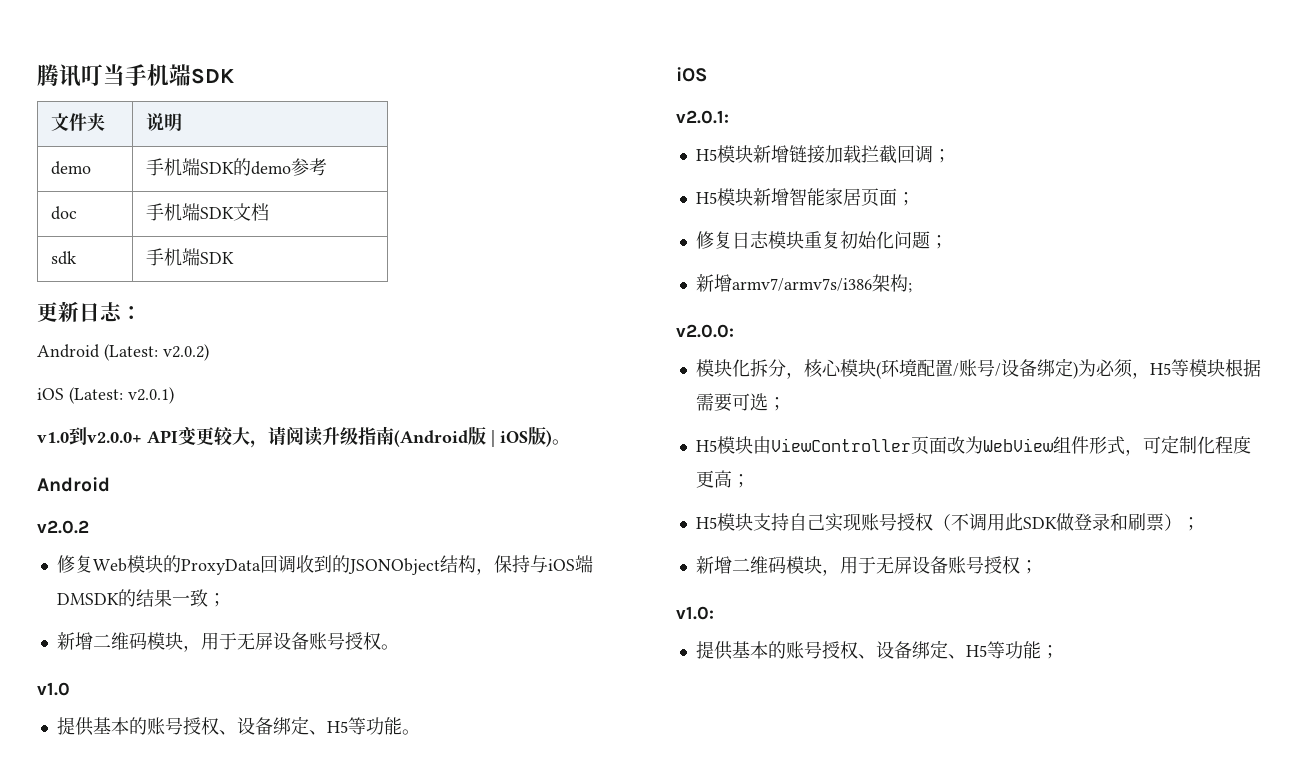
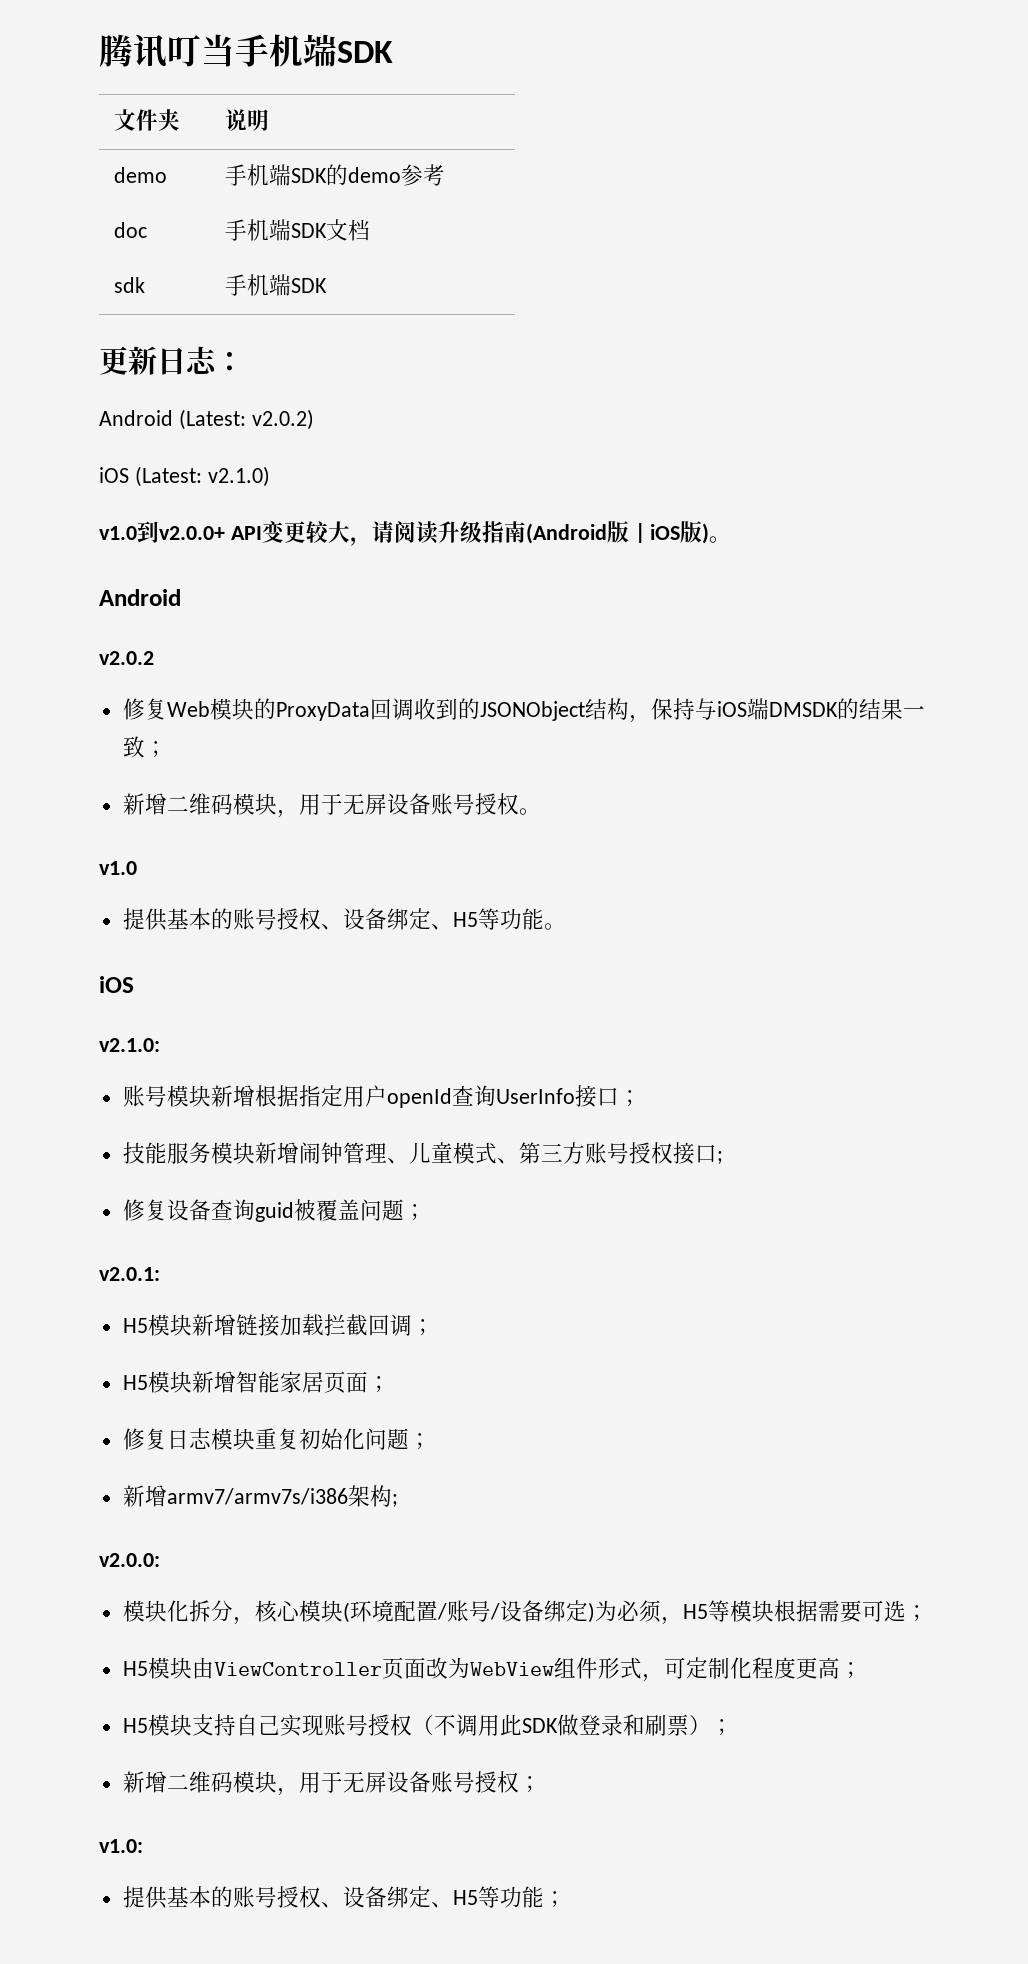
[128,387,174,404] v2.0.1) -> [207,466,270,487] v2.1.0)
(707, 74) none -> [99,1038,160,1052] [122,1085,641,1108] [122,1142,723,1164] [122,1199,426,1222] // v2.1.0: // 账号模块新增根据指定用户openId查询UserInfo接口； // 技能服务模块新增闹钟管理、儿童模式、第三方账号授权接口; // 修复设备查询guid被覆盖问题；

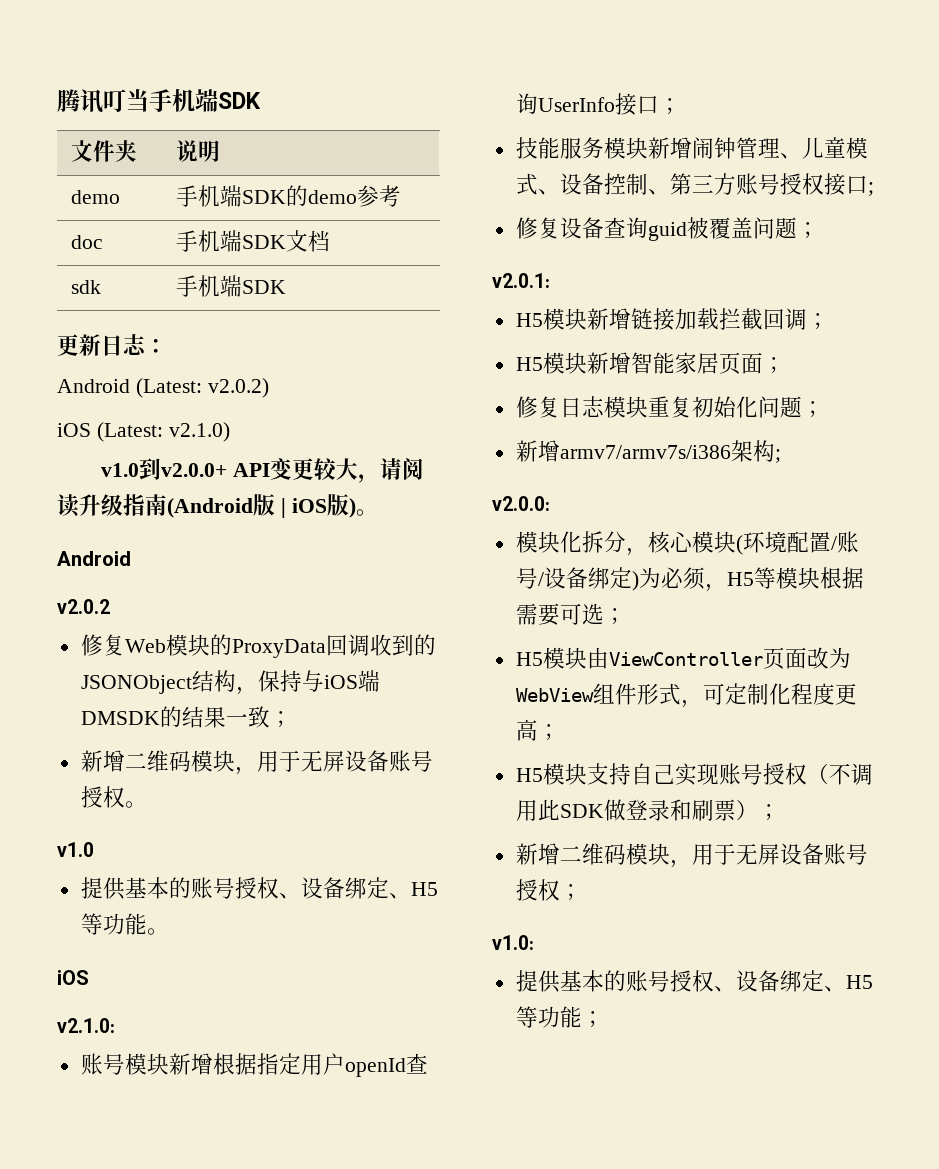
(519, 1161) none -> [559,173,670,195] 设备控制、

